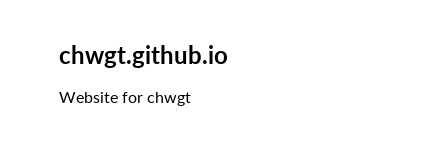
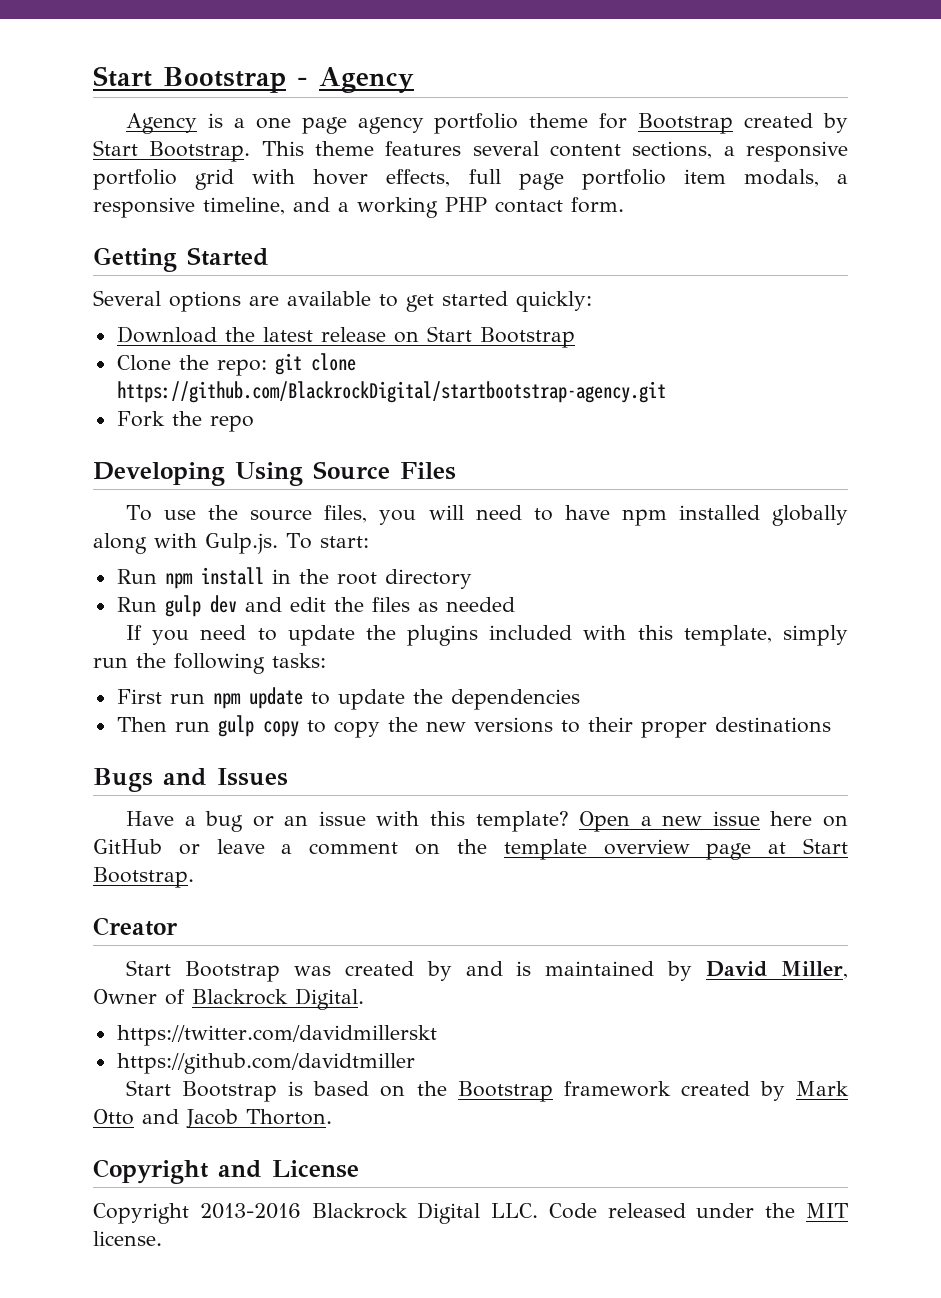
[59,45,228,68] [59,92,192,106] chwgt.github.io // Website for chwgt -> [93,66,414,93] [126,113,848,134] [93,140,849,162] [93,169,849,190] [93,197,624,218] [93,247,269,272] [93,290,592,312] [116,326,575,348] [116,353,356,376] [116,381,666,403] [116,411,254,432] [93,461,456,486] [126,505,849,526] [93,533,369,554] [116,567,472,589] [116,595,515,617] [126,625,849,646] [93,653,326,674] [116,687,580,710] [116,715,831,738] [93,768,288,792] [126,811,848,832] [93,838,849,860] [93,867,194,888] [93,917,178,936] [126,960,849,982] [93,988,364,1010] [116,1025,437,1046] [116,1053,415,1074] [126,1080,849,1102] [93,1109,332,1128] [93,1159,359,1184] [93,1202,849,1224] [93,1231,162,1246] Start Bootstrap - Agency // Agency is a one page agency portfolio theme for Bootstrap created by Start Bootstrap. This theme features several content sections, a responsive portfolio grid with hover effects, full page portfolio item modals, a responsive timeline, and a working PHP contact form. // Getting Started // Several options are available to get started quickly: // Download the latest release on Start Bootstrap // Clone the repo: git clone https://github.com/BlackrockDigital/startbootstrap-agency.git // Fork the repo // Developing Using Source Files // To use the source files, you will need to have npm installed globally along with Gulp.js. To start: // Run npm install in the root directory // Run gulp dev and edit the files as needed // If you need to update the plugins included with this template, simply run the following tasks: // First run npm update to update the dependencies // Then run gulp copy to copy the new versions to their proper destinations // Bugs and Issues // Have a bug or an issue with this template? Open a new issue here on GitHub or leave a comment on the template overview page at Start Bootstrap. // Creator // Start Bootstrap was created by and is maintained by David Miller, Owner of Blackrock Digital. // https://twitter.com/davidmillerskt // https://github.com/davidtmiller // Start Bootstrap is based on the Bootstrap framework created by Mark Otto and Jacob Thorton. // Copyright and License // Copyright 2013-2016 Blackrock Digital LLC. Code released under the MIT license.

